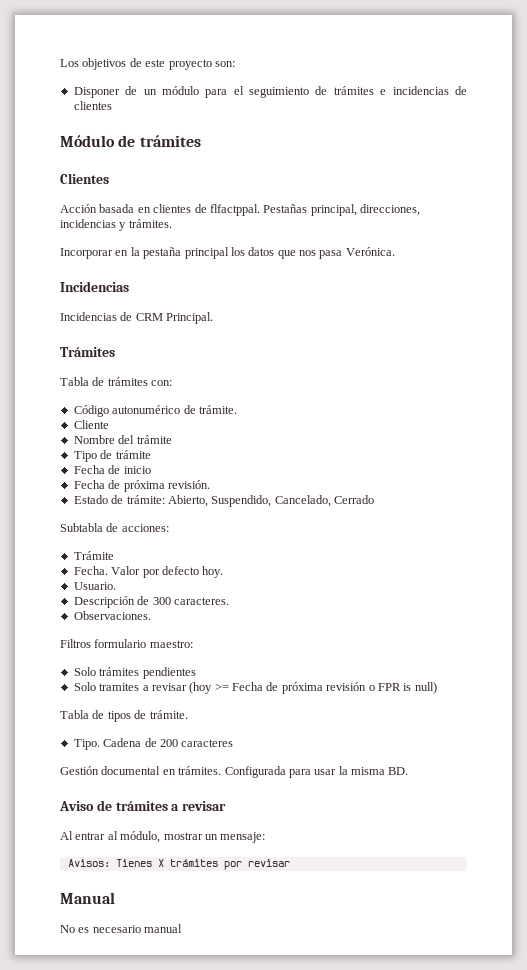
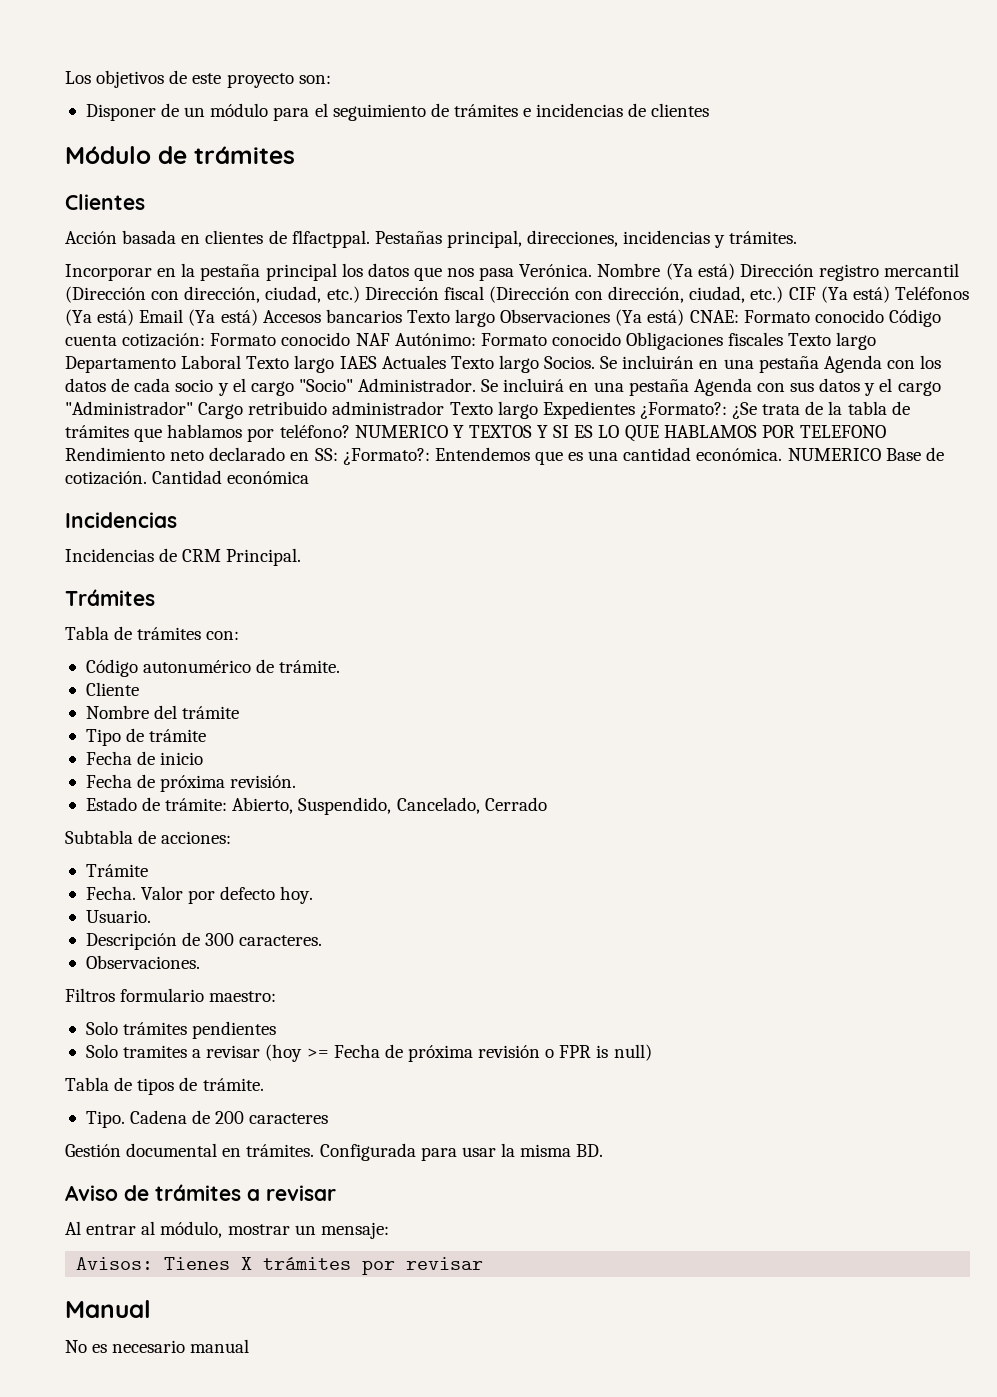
(395, 251) none -> [597,263,960,281] [65,286,969,303] [65,309,941,327] [65,332,877,350] [65,355,942,373] [65,378,941,396] [65,401,910,419] [65,424,886,442] [65,447,944,465] [65,470,310,485] Nombre (Ya está) Dirección registro mercantil (Dirección con dirección, ciudad, etc.) Dirección fiscal (Dirección con dirección, ciudad, etc.) CIF (Ya está) Teléfonos (Ya está) Email (Ya está) Accesos bancarios Texto largo Observaciones (Ya está) CNAE: Formato conocido Código cuenta cotización: Formato conocido NAF Autónimo: Formato conocido Obligaciones fiscales Texto largo Departamento Laboral Texto largo IAES Actuales Texto largo Socios. Se incluirán en una pestaña Agenda con los datos de cada socio y el cargo "Socio" Administrador. Se incluirá en una pestaña Agenda con sus datos y el cargo "Administrador" Cargo retribuido administrador Texto largo Expedientes ¿Formato?: ¿Se trata de la tabla de trámites que hablamos por teléfono? NUMERICO Y TEXTOS Y SI ES LO QUE HABLAMOS POR TELEFONO Rendimiento neto declarado en SS: ¿Formato?: Entendemos que es una cantidad económica. NUMERICO Base de cotización. Cantidad económica

